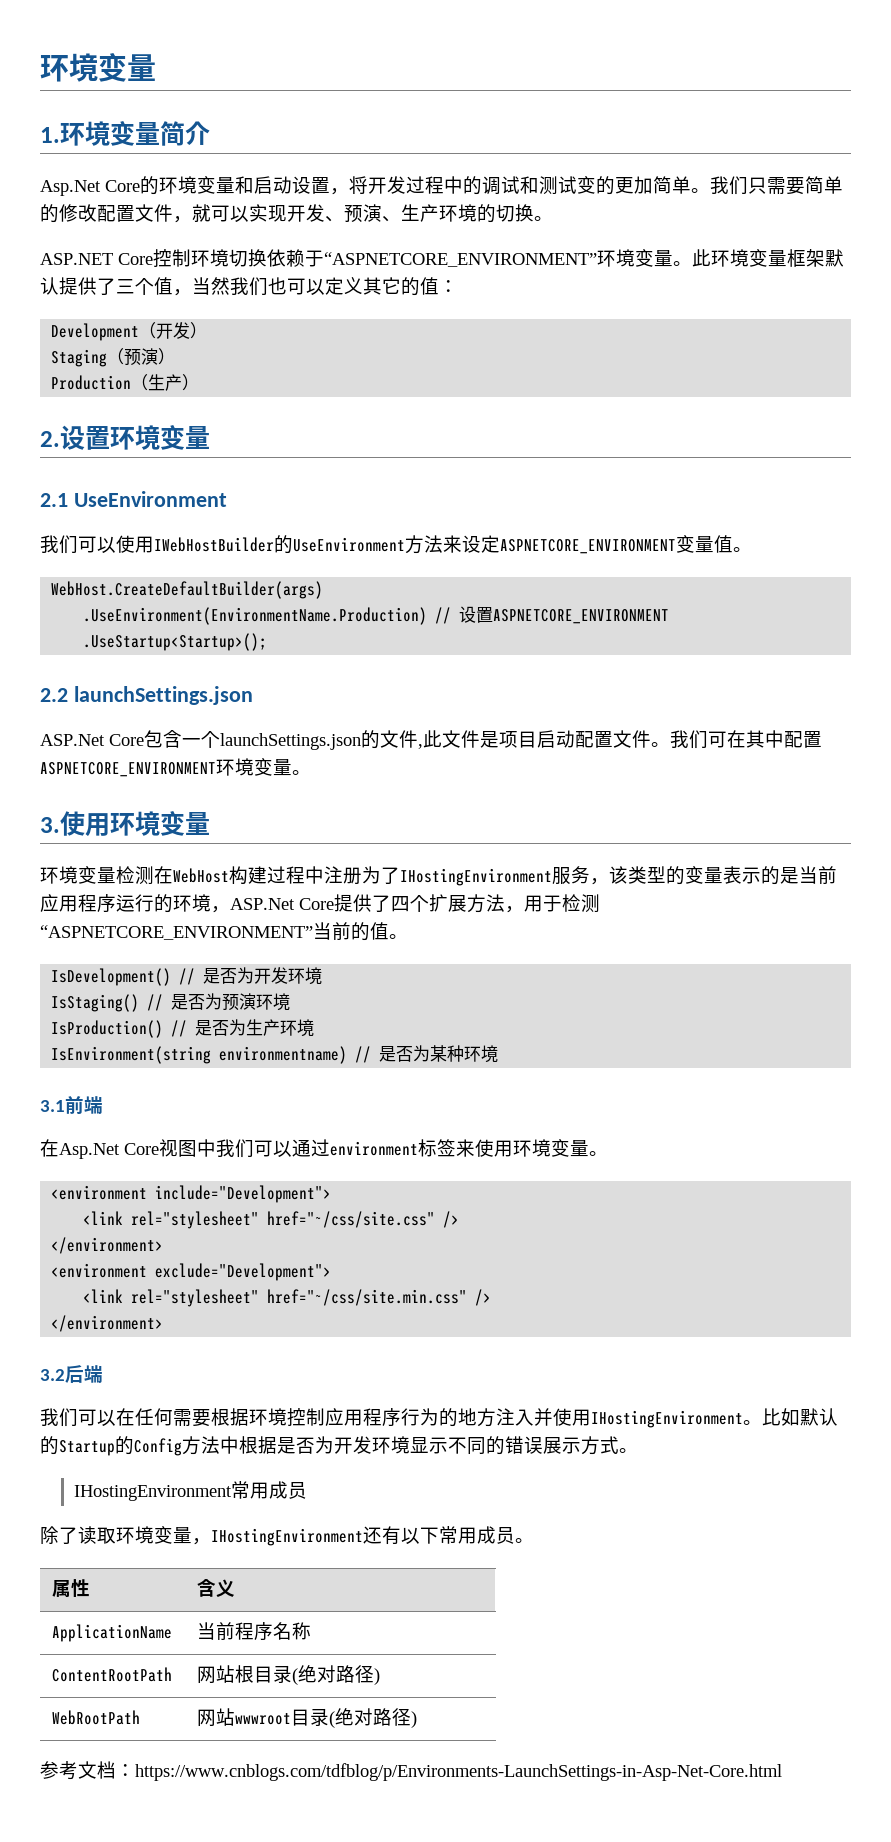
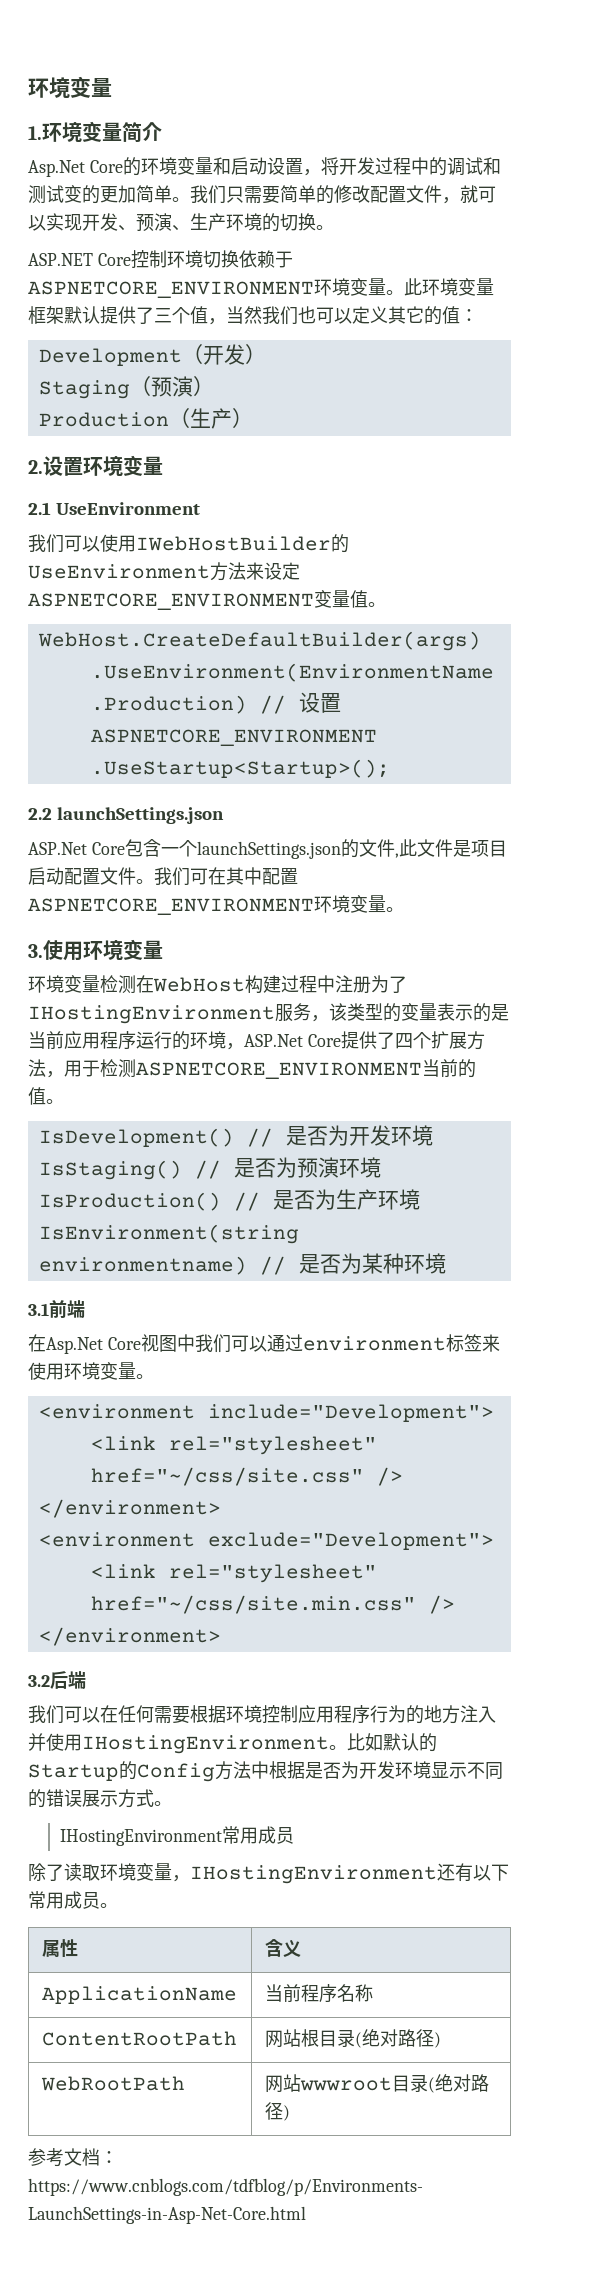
[324,252,597,267] “ASPNETCORE_ENVIRONMENT” -> [28,281,314,298] ASPNETCORE_ENVIRONMENT
[40,925,313,940] “ASPNETCORE_ENVIRONMENT” -> [136,1062,422,1079] ASPNETCORE_ENVIRONMENT

